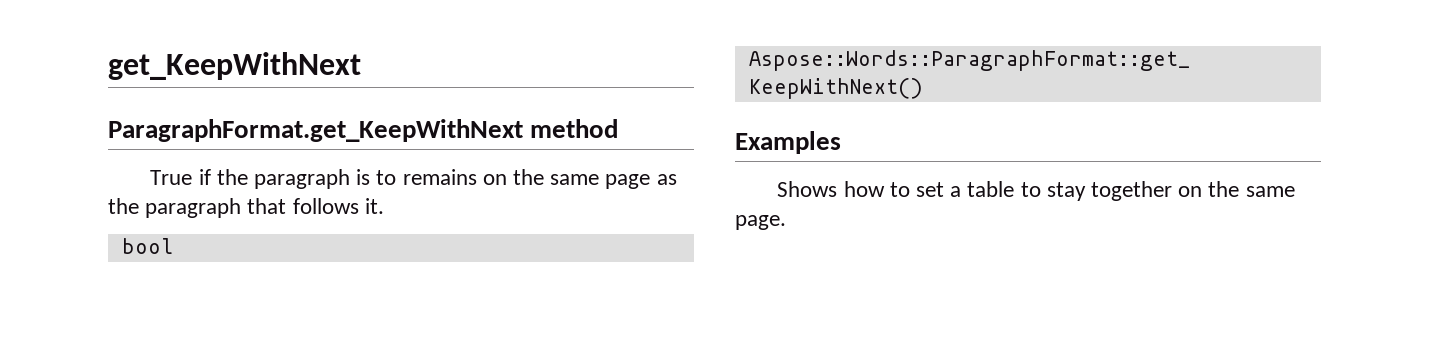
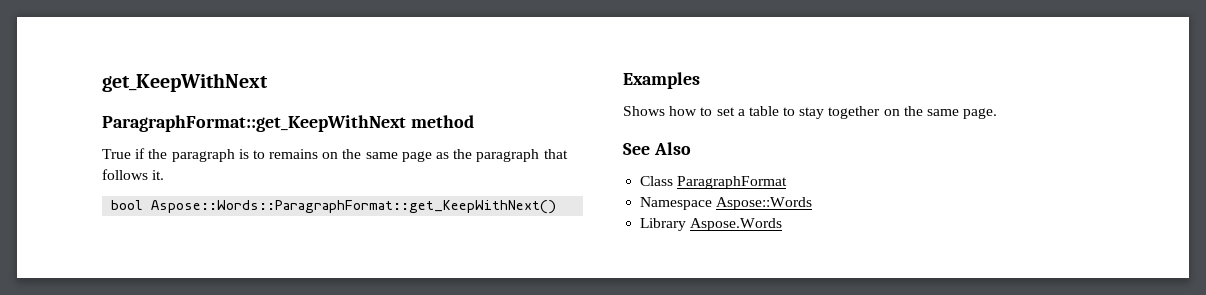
[108,119,523,142] ParagraphFormat.get_KeepWithNext -> [102,115,406,132] ParagraphFormat::get_KeepWithNext
(786, 222) none -> [623,142,691,155] [640,176,788,189] [640,197,813,210] [640,218,783,231] // See Also // Class ParagraphFormat // Namespace Aspose::Words // Library Aspose.Words

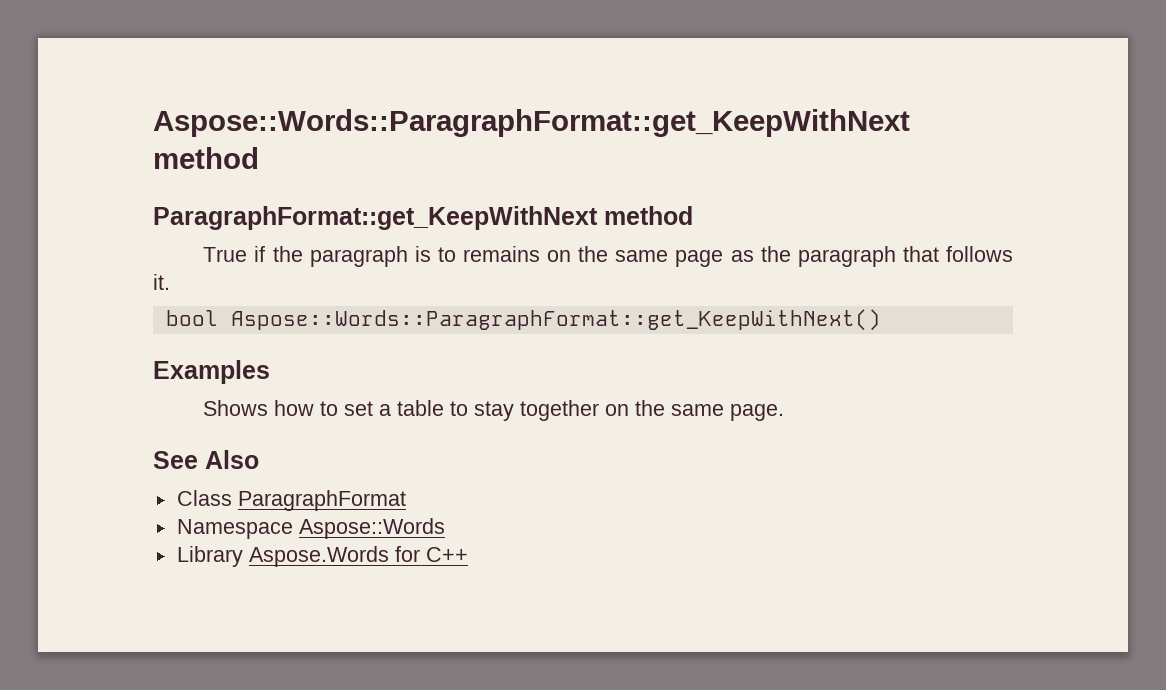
[102,73,268,92] get_KeepWithNext -> [153,109,910,137] [153,147,259,169] Aspose::Words::ParagraphFormat::get_KeepWithNext method
(783, 224) none -> [394,546,468,562] for C++

